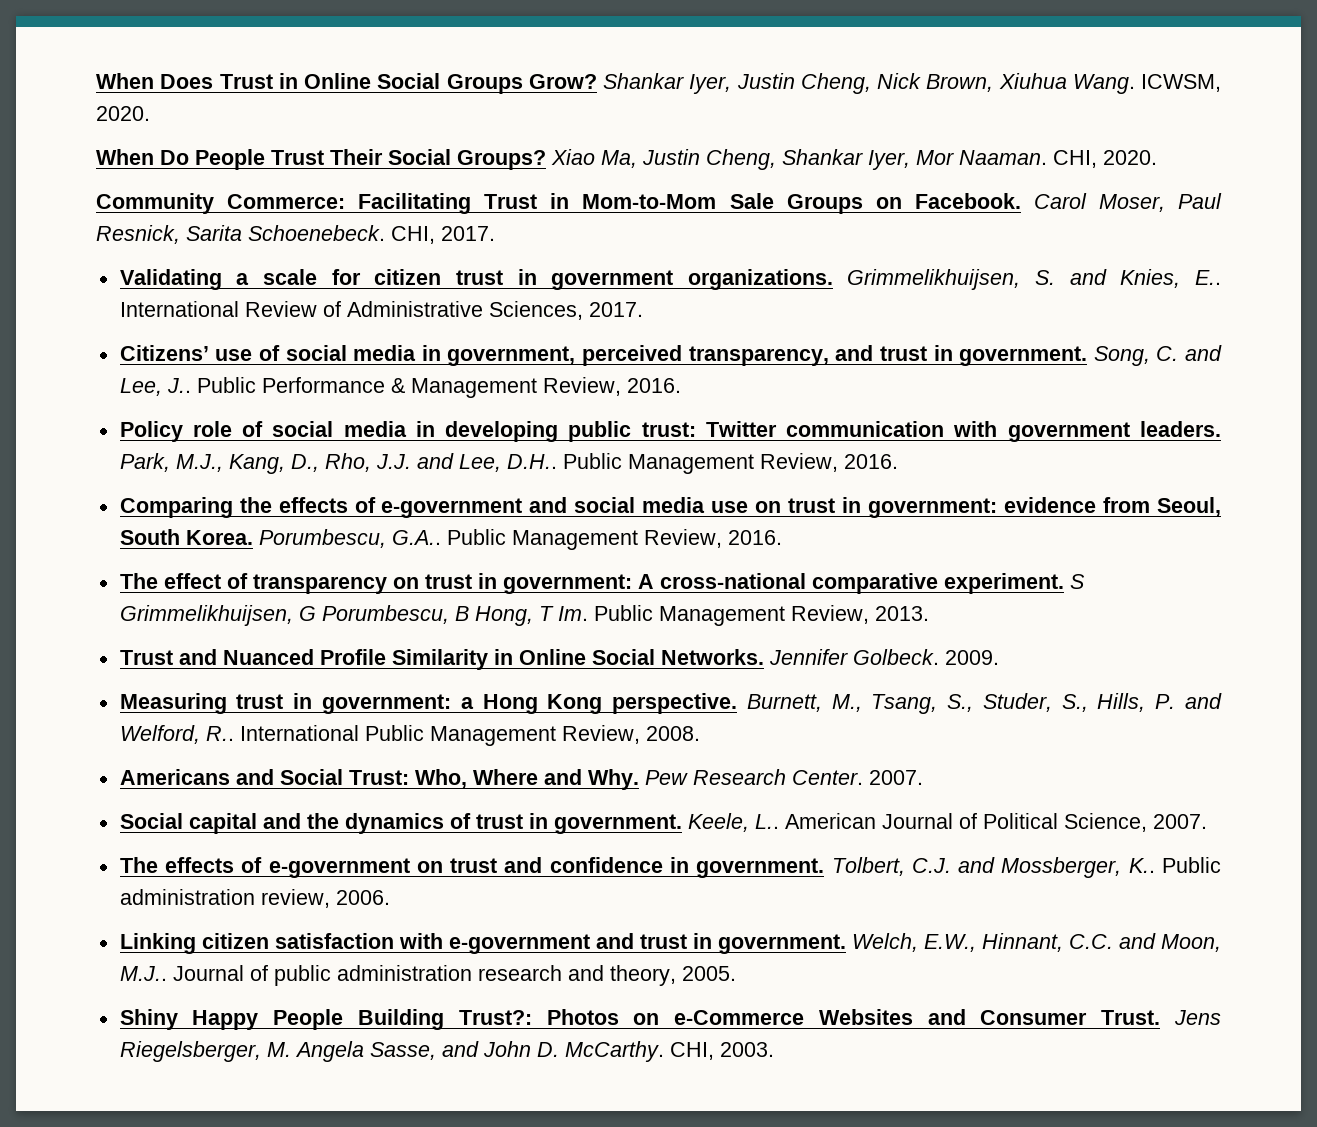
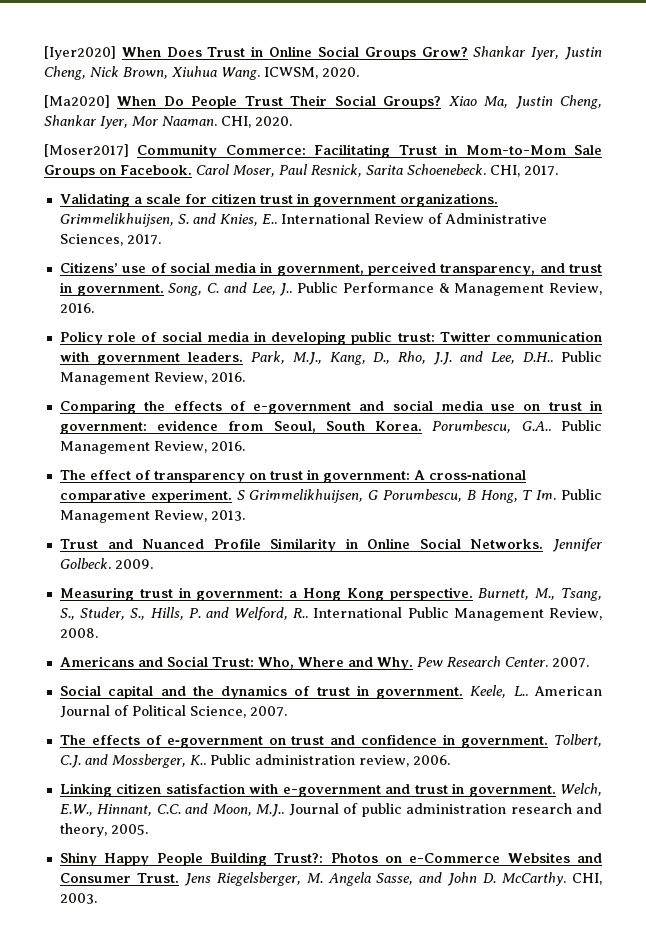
(96, 81) none -> [44,46,116,60] [Iyer2020]
(150, 113) none -> [44,95,110,108] [Ma2020]
(1157, 157) none -> [44,144,129,157] [Moser2017]

